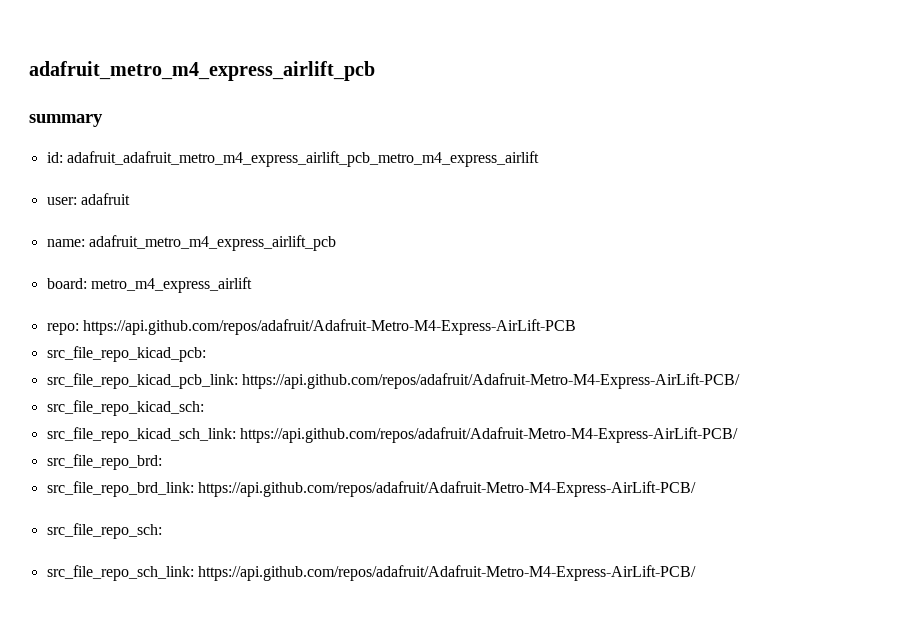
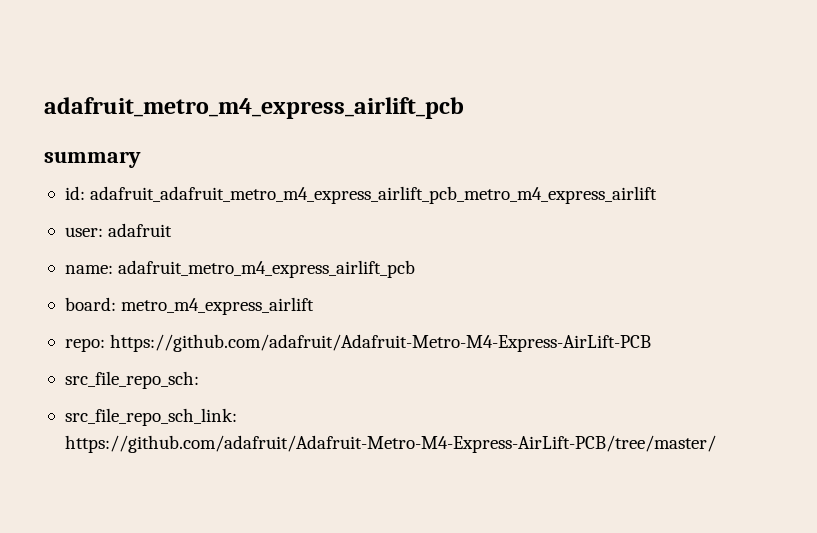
[82,319,576,335] [46,346,206,362] [46,373,740,389] [46,400,204,416] [46,427,738,443] [46,454,162,470] [46,481,696,497] https://api.github.com/repos/adafruit/Adafruit-Metro-M4-Express-AirLift-PCB // src_file_repo_kicad_pcb: // src_file_repo_kicad_pcb_link: https://api.github.com/repos/adafruit/Adafruit-Metro-M4-Express-AirLift-PCB/ // src_file_repo_kicad_sch: // src_file_repo_kicad_sch_link: https://api.github.com/repos/adafruit/Adafruit-Metro-M4-Express-AirLift-PCB/ // src_file_repo_brd: // src_file_repo_brd_link: https://api.github.com/repos/adafruit/Adafruit-Metro-M4-Express-AirLift-PCB/ -> [110,334,652,352] https://github.com/adafruit/Adafruit-Metro-M4-Express-AirLift-PCB
[197,565,696,581] https://api.github.com/repos/adafruit/Adafruit-Metro-M4-Express-AirLift-PCB/ -> [64,435,716,453] https://github.com/adafruit/Adafruit-Metro-M4-Express-AirLift-PCB/tree/master/

